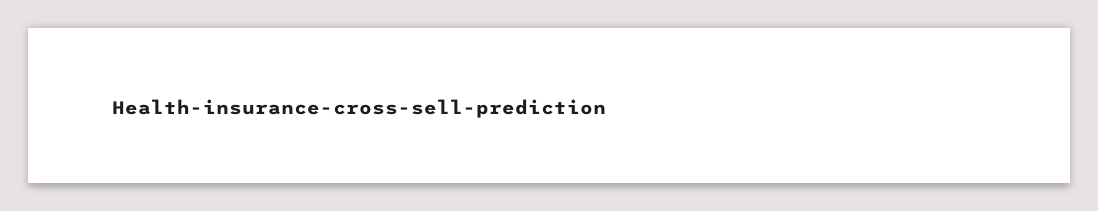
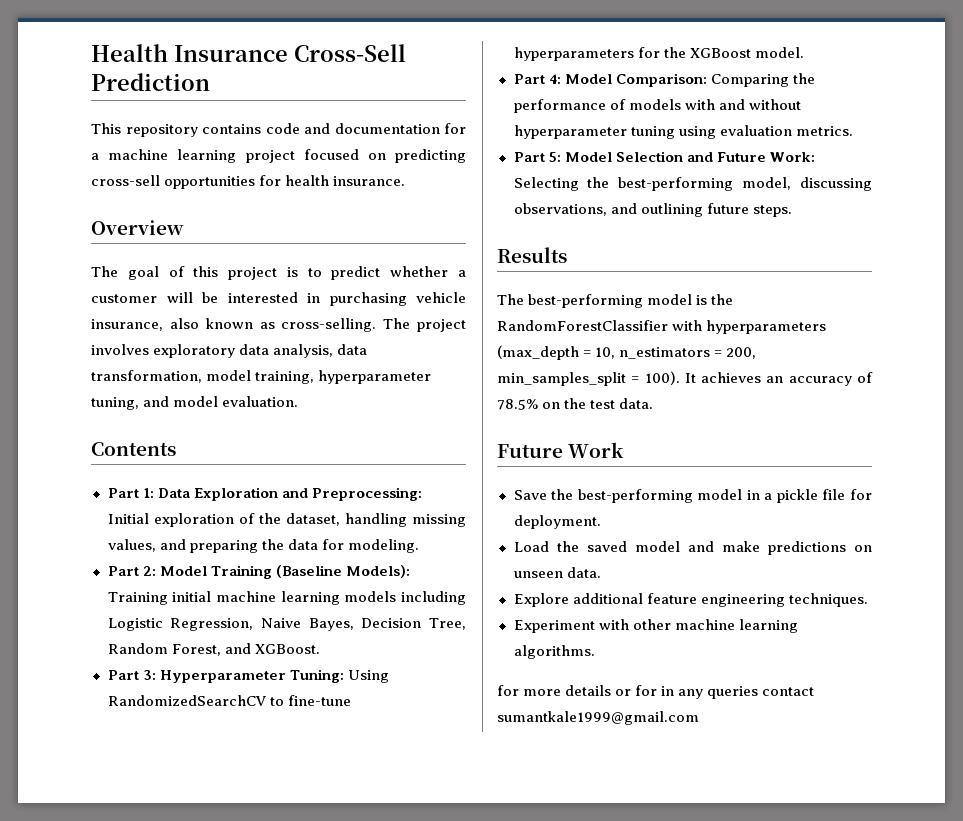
[112,99,606,118] Health-insurance-cross-sell-prediction -> [91,44,406,62] [91,73,210,91] [91,123,466,137] [91,149,466,163] [91,175,406,189] [91,220,184,235] [91,266,466,280] [91,292,466,306] [91,318,466,332] [91,344,368,358] [91,370,432,384] [91,396,299,410] [91,442,176,456] [107,487,422,501] [107,513,466,527] [107,539,419,553] [107,565,410,579] [107,591,466,605] [107,618,466,631] [107,643,320,656] [107,669,389,683] [107,695,351,706] [513,47,804,61] [513,73,815,87] [513,99,801,113] [513,125,853,139] [513,151,815,162] [513,177,872,191] [513,203,792,217] [497,247,567,263] [497,294,734,308] [497,320,827,334] [497,345,757,360] [497,371,873,386] [497,398,654,410] [497,442,625,458] [513,489,872,503] [513,515,601,529] [513,541,872,555] [513,567,601,578] [513,593,868,607] [513,619,798,633] [513,645,595,659] [497,685,815,699] [497,711,699,725] Health Insurance Cross-Sell Prediction // This repository contains code and documentation for a machine learning project focused on predicting cross-sell opportunities for health insurance. // Overview // The goal of this project is to predict whether a customer will be interested in purchasing vehicle insurance, also known as cross-selling. The project involves exploratory data analysis, data transformation, model training, hyperparameter tuning, and model evaluation. // Contents // Part 1: Data Exploration and Preprocessing: Initial exploration of the dataset, handling missing values, and preparing the data for modeling. // Part 2: Model Training (Baseline Models): Training initial machine learning models including Logistic Regression, Naive Bayes, Decision Tree, Random Forest, and XGBoost. // Part 3: Hyperparameter Tuning: Using RandomizedSearchCV to fine-tune hyperparameters for the XGBoost model. // Part 4: Model Comparison: Comparing the performance of models with and without hyperparameter tuning using evaluation metrics. // Part 5: Model Selection and Future Work: Selecting the best-performing model, discussing observations, and outlining future steps. // Results // The best-performing model is the RandomForestClassifier with hyperparameters (max_depth = 10, n_estimators = 200, min_samples_split = 100). It achieves an accuracy of 78.5% on the test data. // Future Work // Save the best-performing model in a pickle file for deployment. // Load the saved model and make predictions on unseen data. // Explore additional feature engineering techniques. // Experiment with other machine learning algorithms. // for more details or for in any queries contact sumantkale1999@gmail.com

